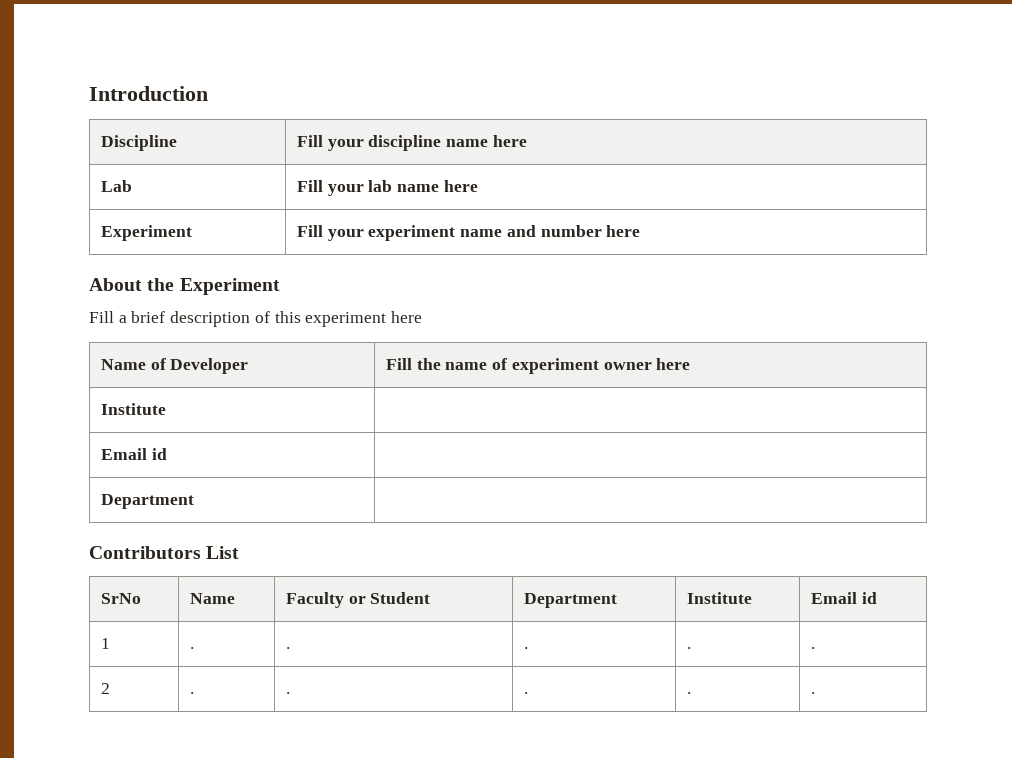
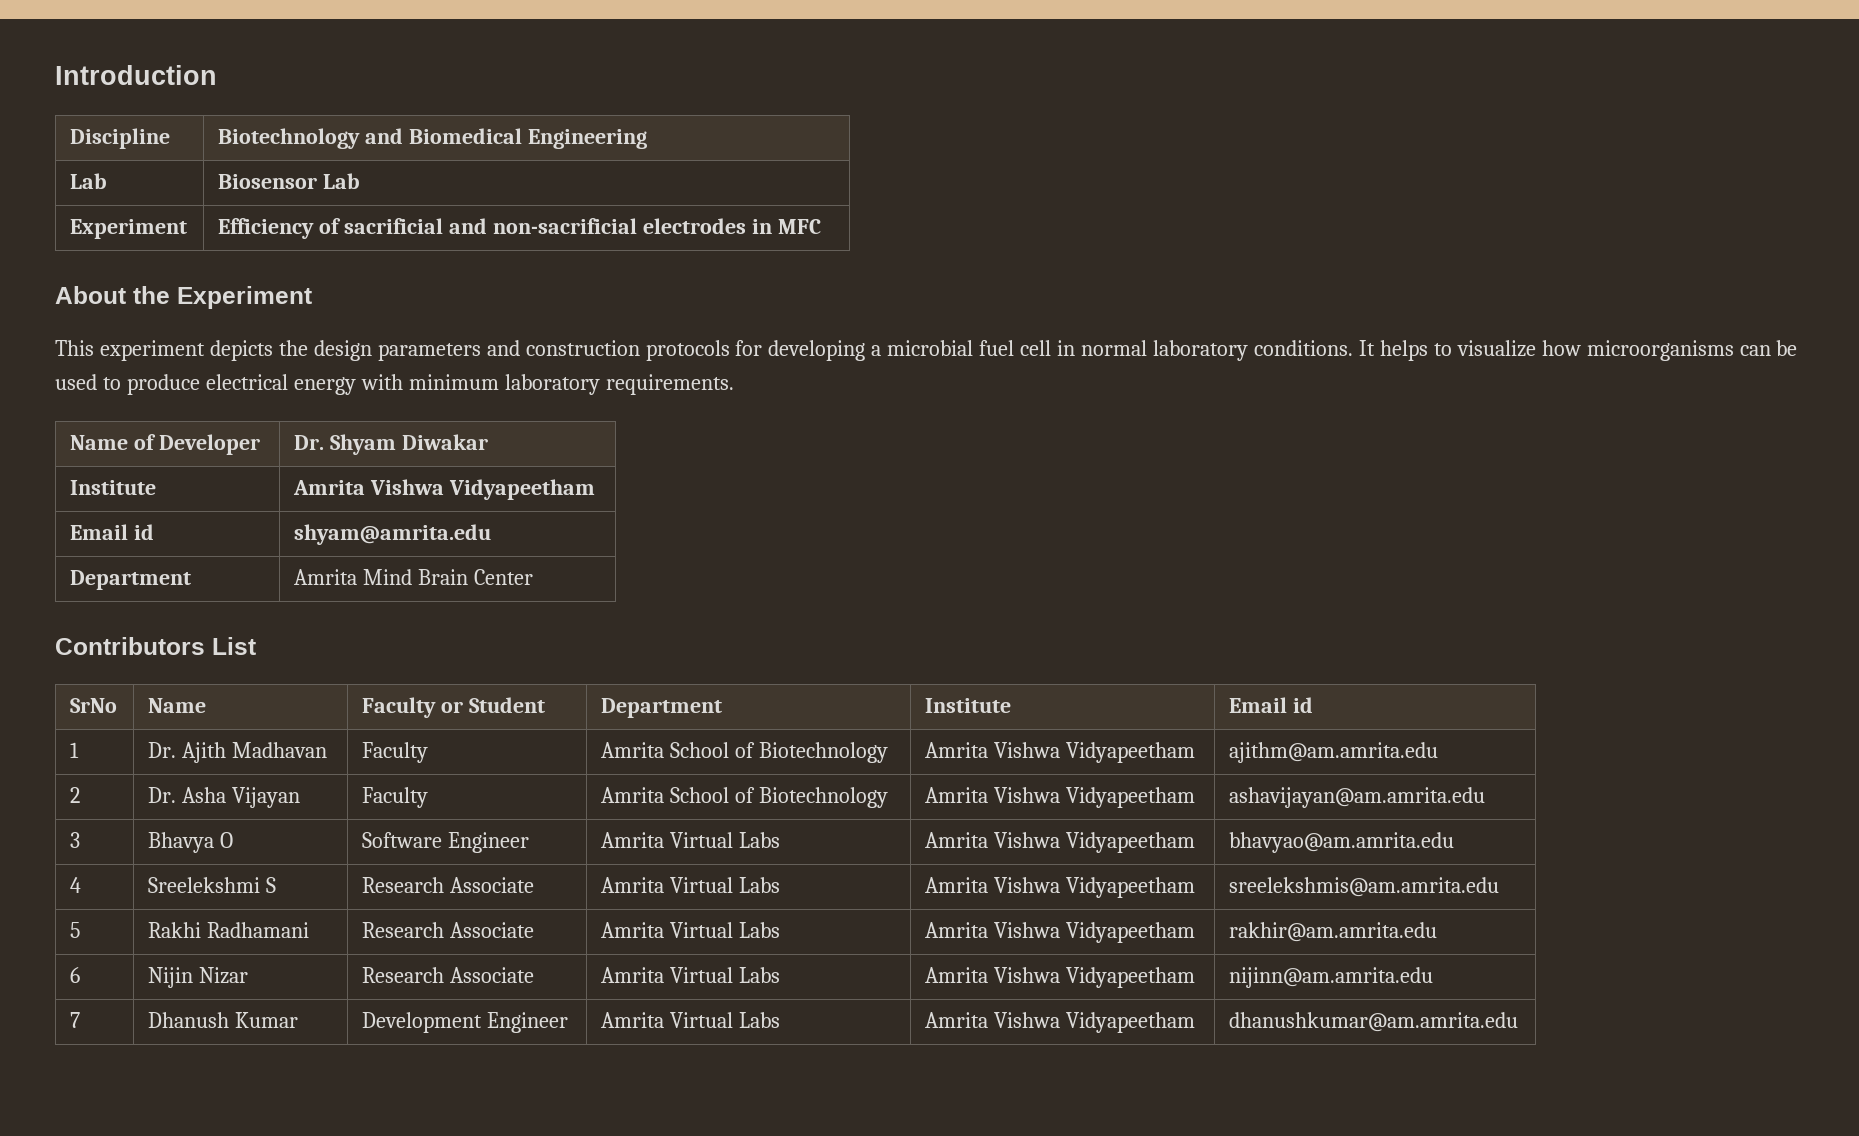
[296,135,527,151] [100,180,132,192] [296,180,478,196] [100,225,192,241] [296,225,641,241] [89,278,280,295] [89,311,423,327] [100,358,249,374] [385,358,691,374] [100,403,166,415] Fill your discipline name here // Lab | Fill your lab name here // Experiment | Fill your experiment name and number here // About the Experiment // Fill a brief description of this experiment here // Name of Developer | Fill the name of experiment owner here // Institute | -> [218,128,648,149] [70,173,108,189] [218,173,361,189] [70,219,188,239] [218,218,821,239] [55,286,312,309] [55,340,1798,361] [55,374,734,395] [70,434,261,455] [294,434,489,455] [70,480,157,495] [293,479,596,500] Biotechnology and Biomedical Engineering // Lab | Biosensor Lab // Experiment | Efficiency of sacrificial and non-sacrificial electrodes in MFC // About the Experiment // This experiment depicts the design parameters and construction protocols for developing a microbial fuel cell in normal laboratory conditions. It helps to visualize how microorganisms can be used to produce electrical energy with minimum laboratory requirements. // Name of Developer | Dr. Shyam Diwakar // Institute | Amrita Vishwa Vidyapeetham
[100,494,194,509] // Department | -> [294,524,492,545] [70,570,192,590] [294,569,534,585] shyam@amrita.edu // Department | Amrita Mind Brain Center
[189,647,194,649] [285,647,290,649] [523,647,528,649] [686,647,691,649] [810,647,815,649] [100,683,110,694] [189,692,194,694] [285,692,290,694] [523,692,528,694] [686,692,691,694] [810,692,815,694] . | . | . | . | . // 2 | . | . | . | . | . -> [148,742,328,763] [362,742,429,763] [601,742,889,763] [925,742,1196,763] [1229,742,1439,763] [70,787,81,803] [148,787,301,808] [362,787,429,808] [601,787,889,808] [925,787,1196,808] [1229,787,1486,808] [70,832,81,848] [148,832,234,853] [362,832,530,853] [601,832,781,848] [925,832,1196,853] [1229,832,1455,853] [70,877,82,893] [148,877,277,893] [362,877,535,893] [601,877,781,893] [925,877,1196,898] [1229,877,1500,897] [70,922,81,938] [148,922,310,938] [362,922,535,938] [601,922,781,938] [925,922,1196,943] [1229,922,1438,942] [70,967,81,983] [148,967,249,988] [362,967,535,983] [601,967,781,983] [925,967,1196,988] [1229,967,1434,988] [70,1012,81,1028] [148,1012,299,1028] [362,1012,569,1033] [601,1012,781,1028] [925,1012,1196,1033] [1229,1012,1519,1032] Dr. Ajith Madhavan | Faculty | Amrita School of Biotechnology | Amrita Vishwa Vidyapeetham | ajithm@am.amrita.edu // 2 | Dr. Asha Vijayan | Faculty | Amrita School of Biotechnology | Amrita Vishwa Vidyapeetham | ashavijayan@am.amrita.edu // 3 | Bhavya O | Software Engineer | Amrita Virtual Labs | Amrita Vishwa Vidyapeetham | bhavyao@am.amrita.edu // 4 | Sreelekshmi S | Research Associate | Amrita Virtual Labs | Amrita Vishwa Vidyapeetham | sreelekshmis@am.amrita.edu // 5 | Rakhi Radhamani | Research Associate | Amrita Virtual Labs | Amrita Vishwa Vidyapeetham | rakhir@am.amrita.edu // 6 | Nijin Nizar | Research Associate | Amrita Virtual Labs | Amrita Vishwa Vidyapeetham | nijinn@am.amrita.edu // 7 | Dhanush Kumar | Development Engineer | Amrita Virtual Labs | Amrita Vishwa Vidyapeetham | dhanushkumar@am.amrita.edu

